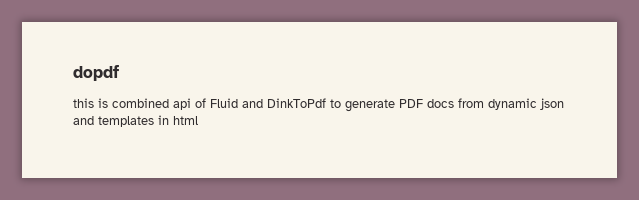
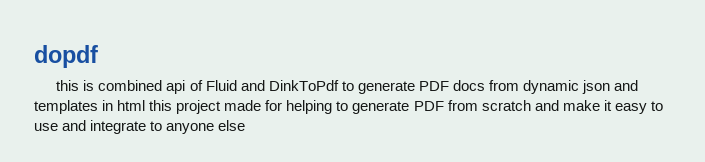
(198, 120) none -> [149,100,663,114] [34,120,246,134] this project made for helping to generate PDF from scratch and make it easy to use and integrate to anyone else

